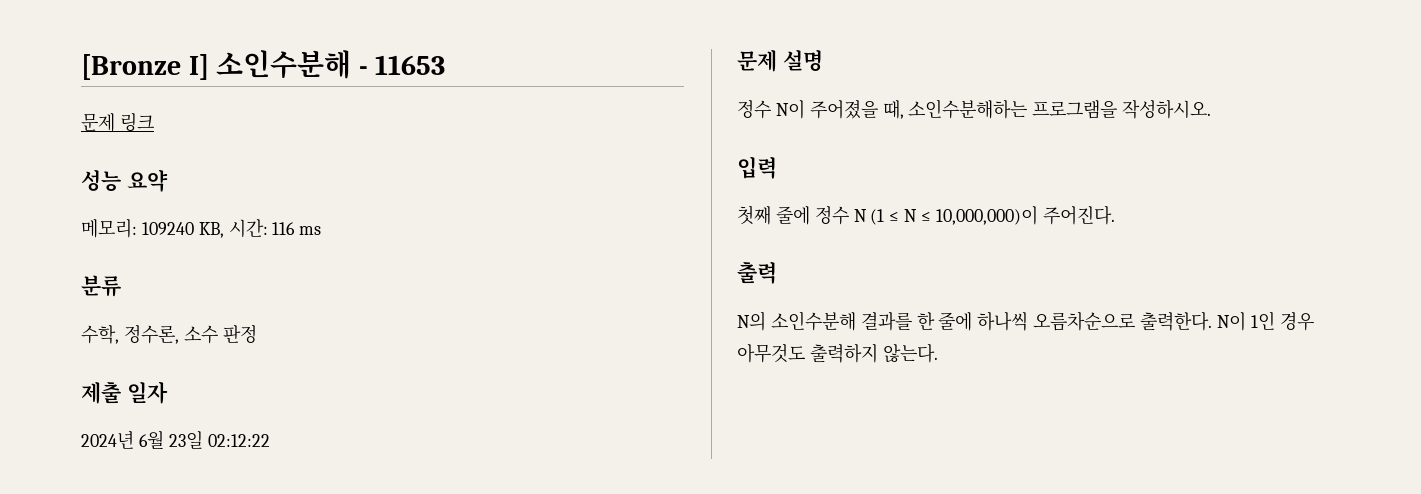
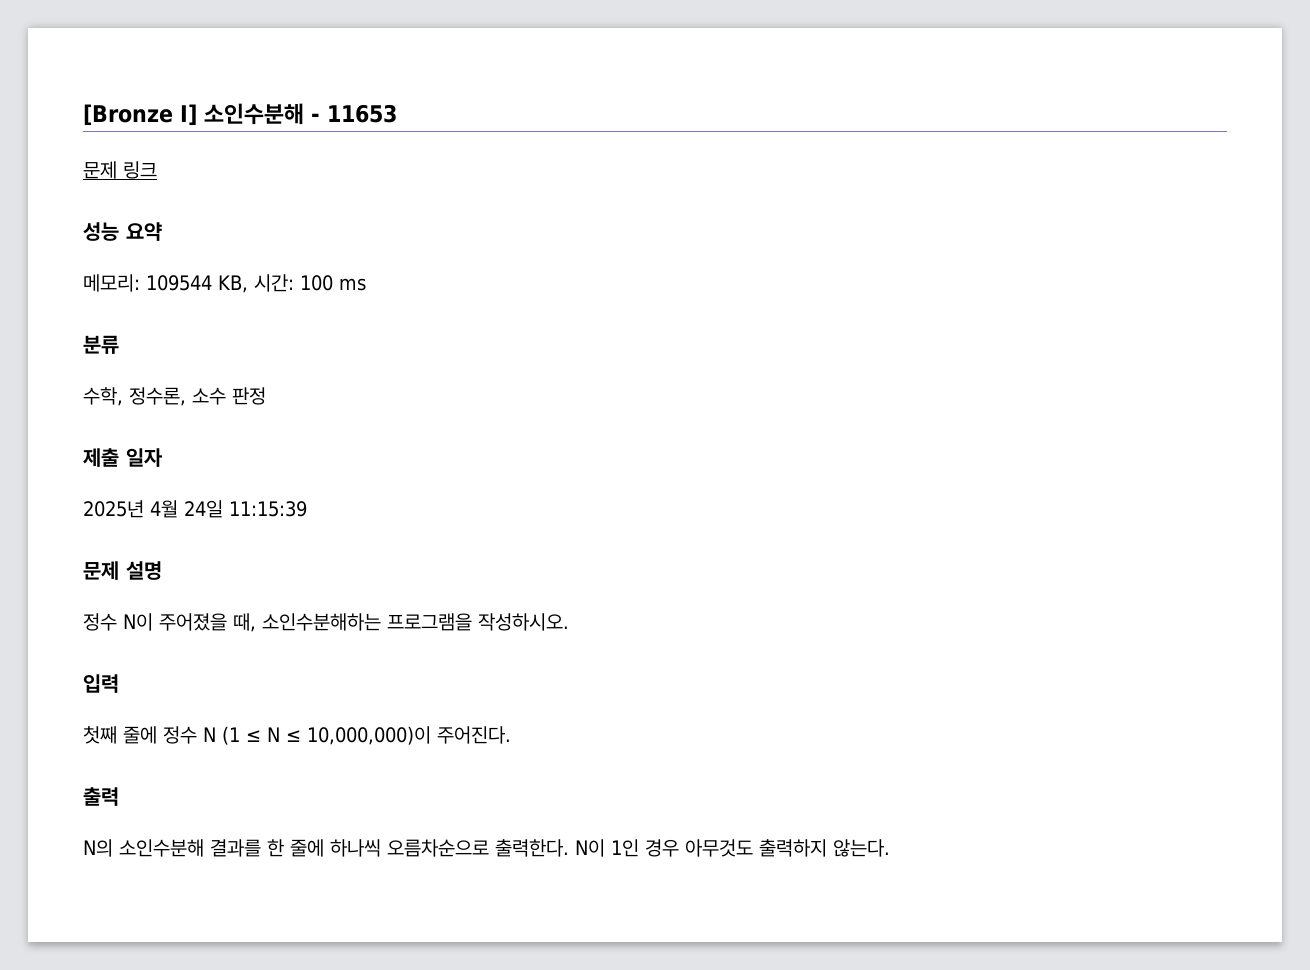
[141,222,194,235] 109240 -> [146,275,212,291] 109544
[272,222,296,235] 116 -> [300,275,333,291] 100
[81,430,270,449] 2024년 6월 23일 02:12:22 -> [83,500,307,518] 2025년 4월 24일 11:15:39

